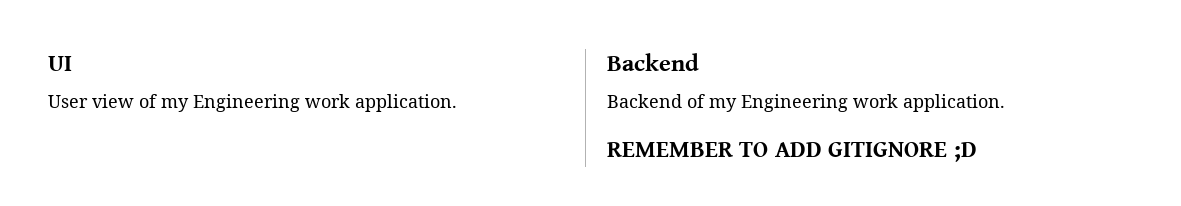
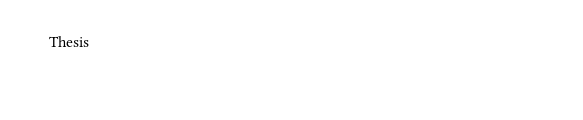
[48,56,72,71] [48,94,457,112] [607,53,699,71] [607,94,1005,112] [607,142,977,162] UI // User view of my Engineering work application. // Backend // Backend of my Engineering work application. // REMEMBER TO ADD GITIGNORE ;D -> [49,36,89,47] Thesis

